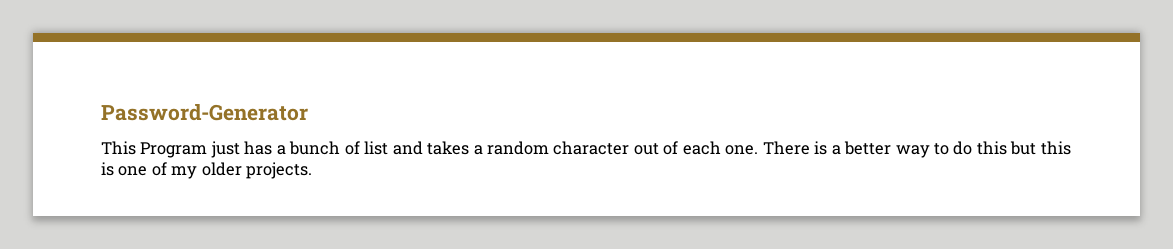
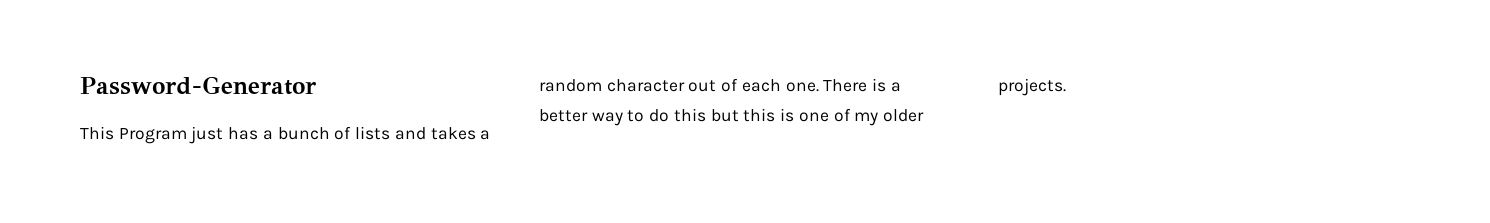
[364,141,389,155] list -> [355,126,391,140] lists

